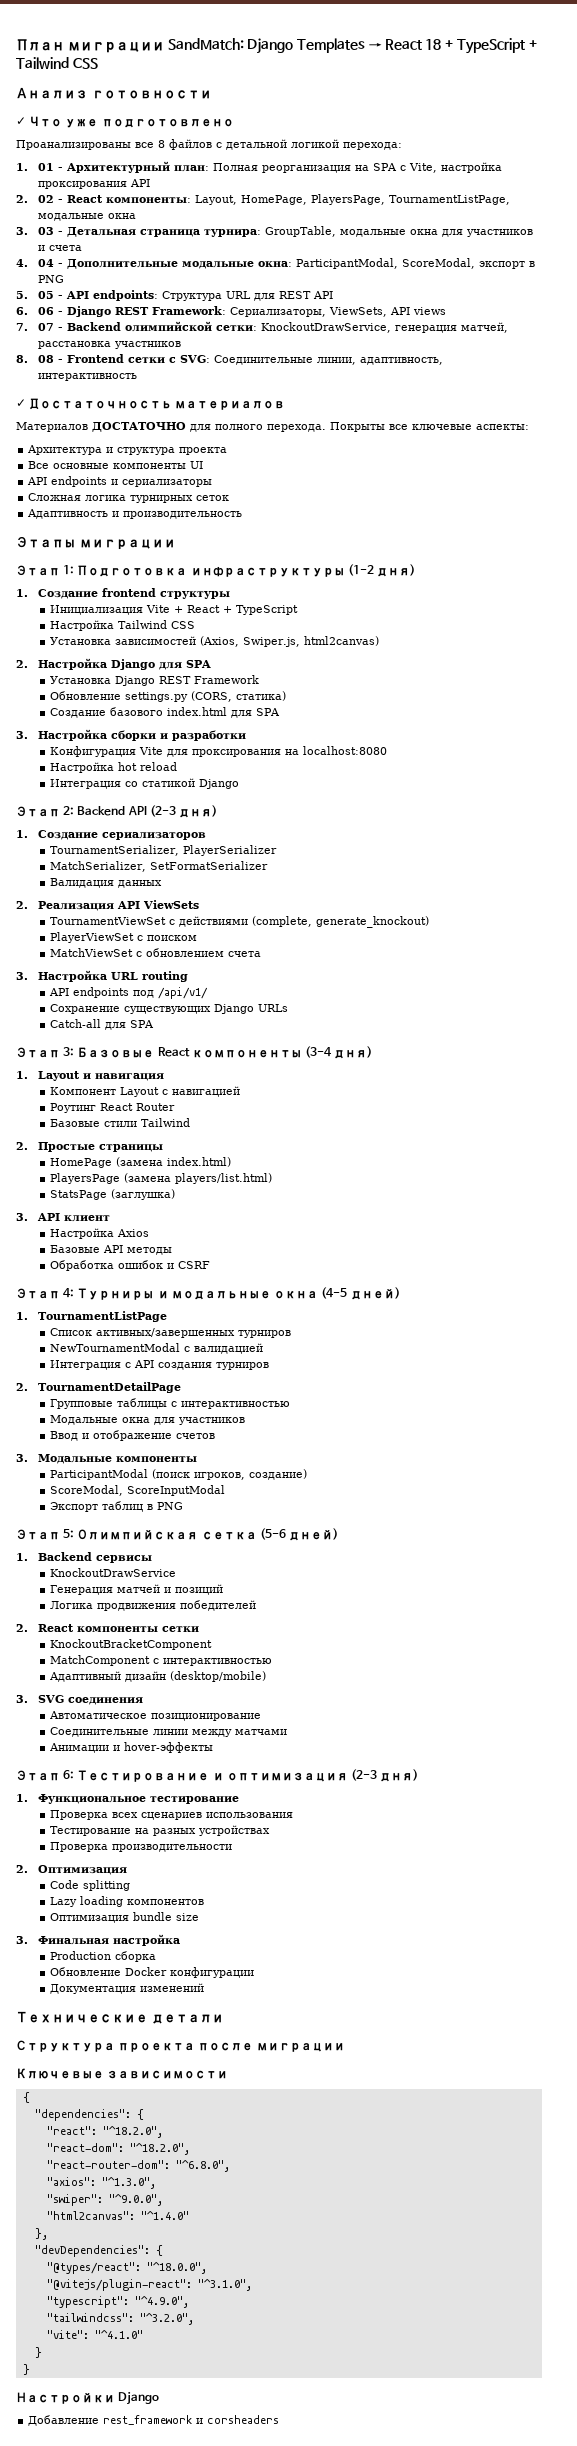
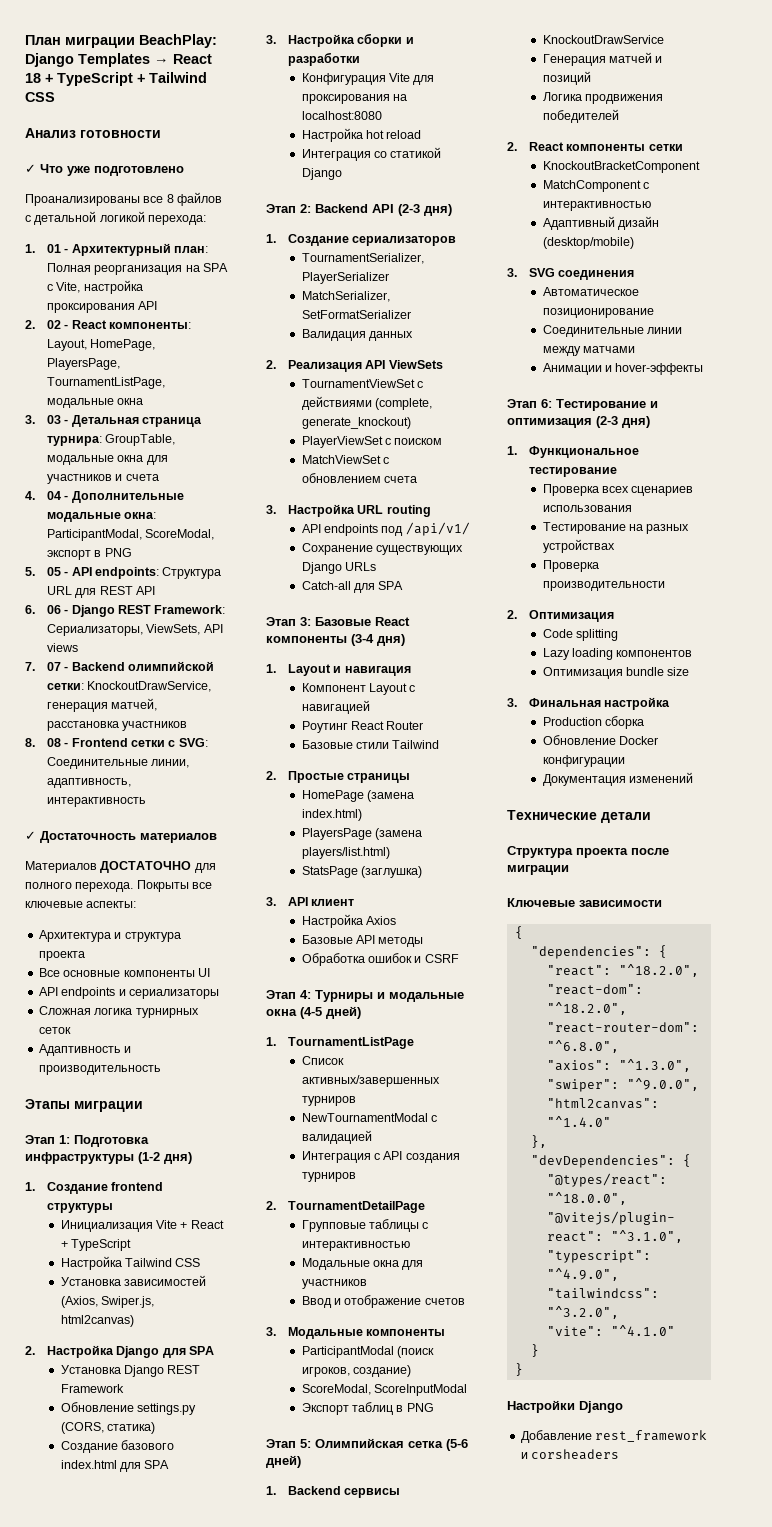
[167,38,244,50] SandMatch: -> [139,34,217,48] BeachPlay:

